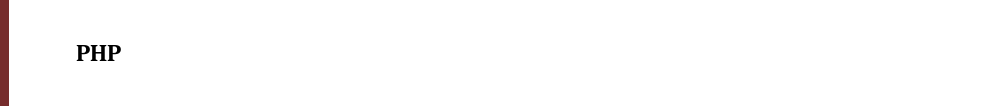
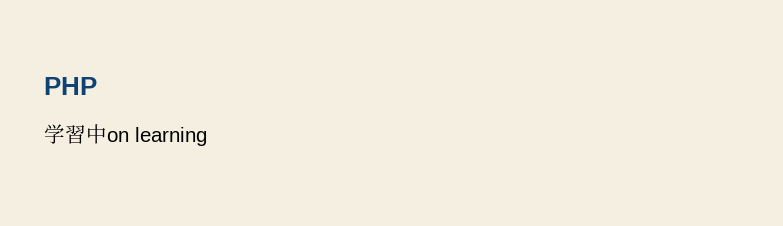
(121, 53) none -> [44,124,207,146] // 学習中on learning

